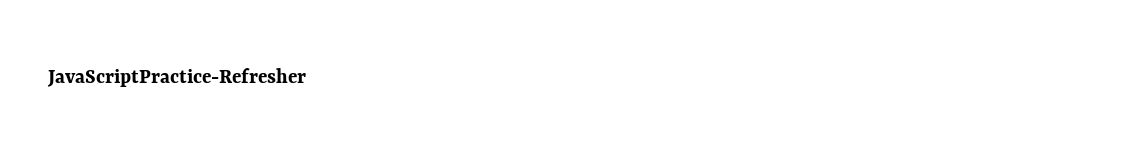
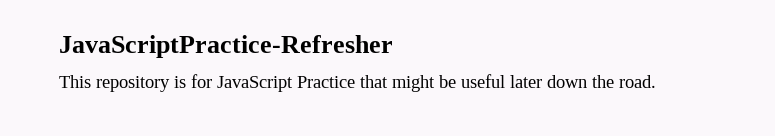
(306, 77) none -> [59,74,656,92] // This repository is for JavaScript Practice that might be useful later down the road.

